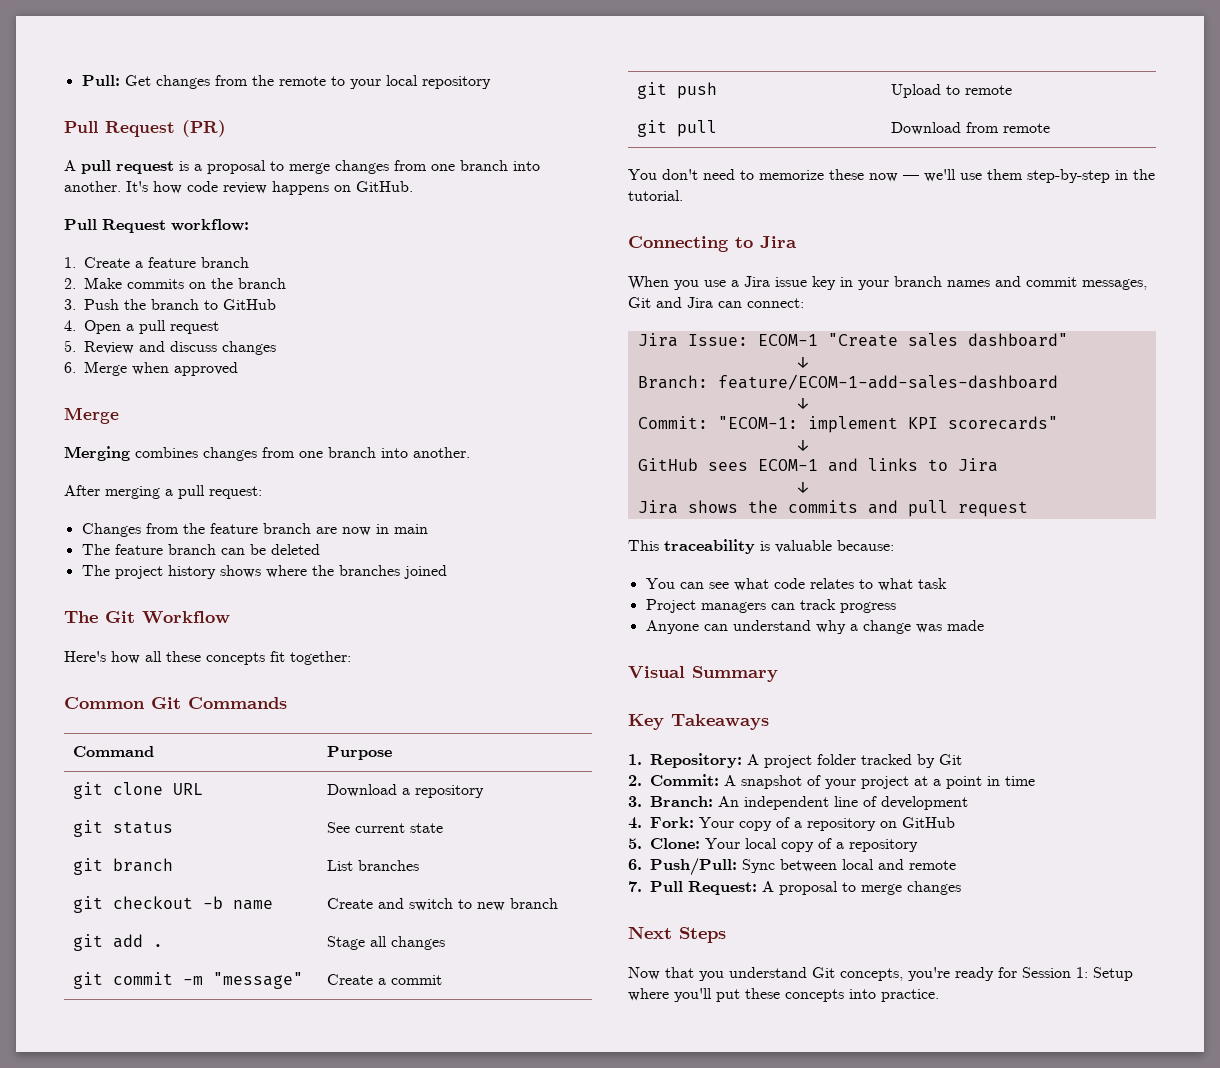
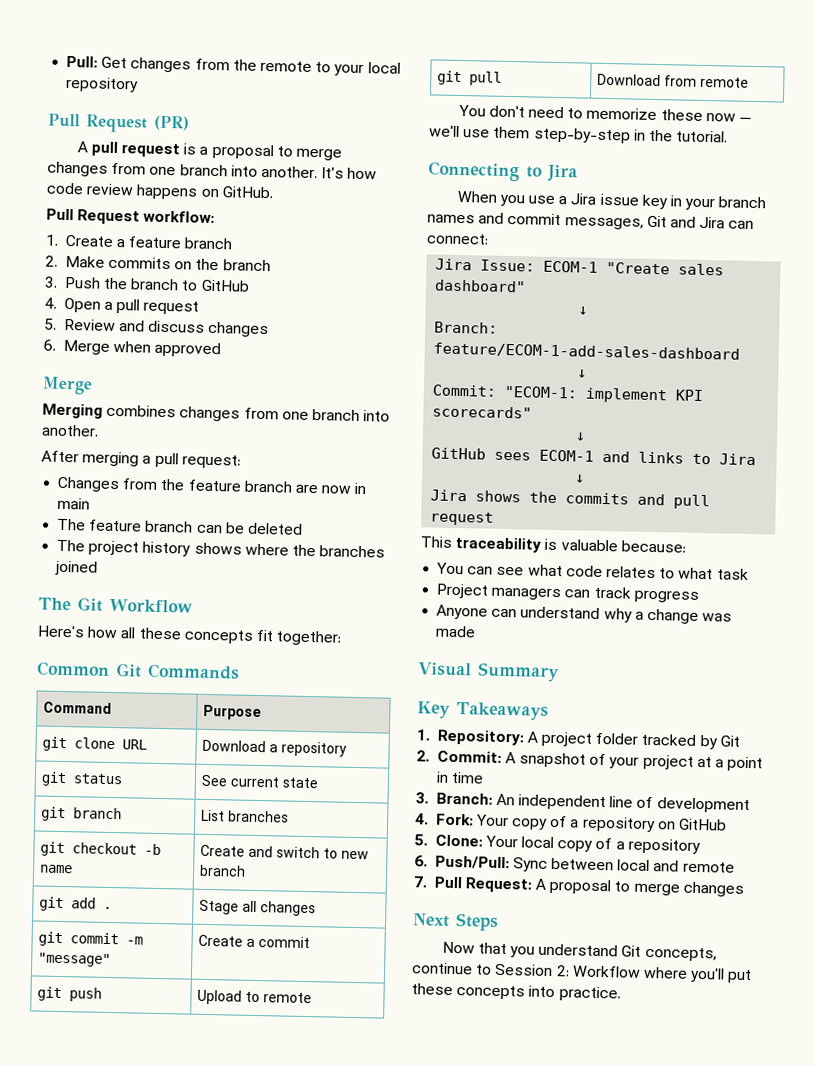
[908,967,1133,981] you're ready for Session 1: Setup -> [412,962,641,978] continue to Session 2: Workflow

